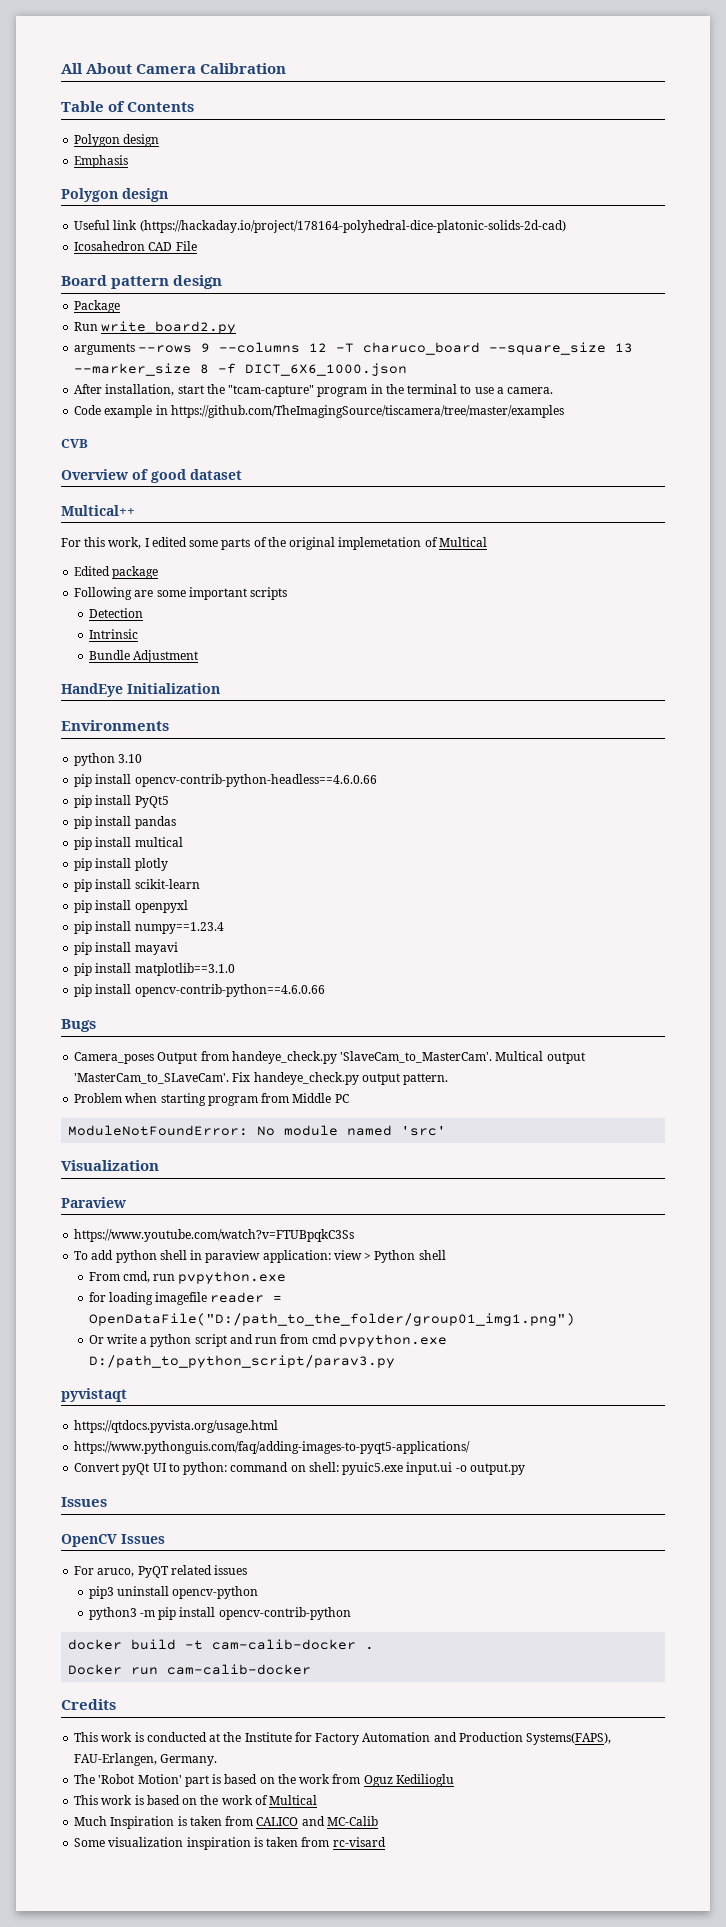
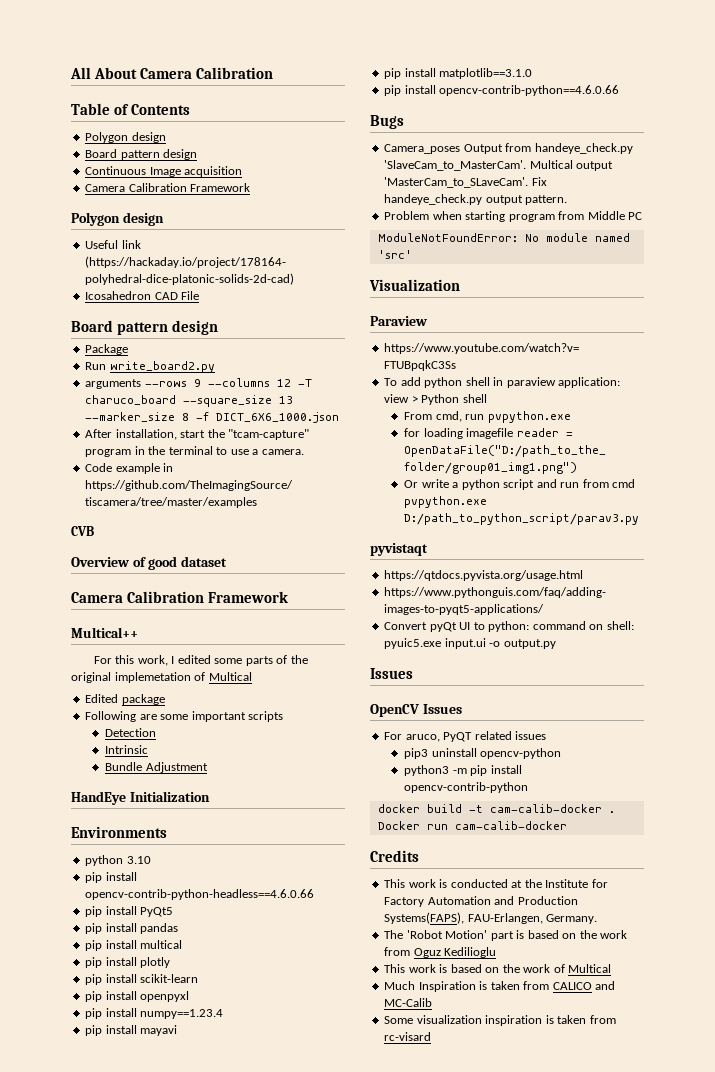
[74,155,129,168] Emphasis -> [85,149,198,160] [85,166,243,177] [85,183,251,192] Board pattern design // Continuous Image acquisition // Camera Calibration Framework
(242, 474) none -> [71,591,288,603] // Camera Calibration Framework

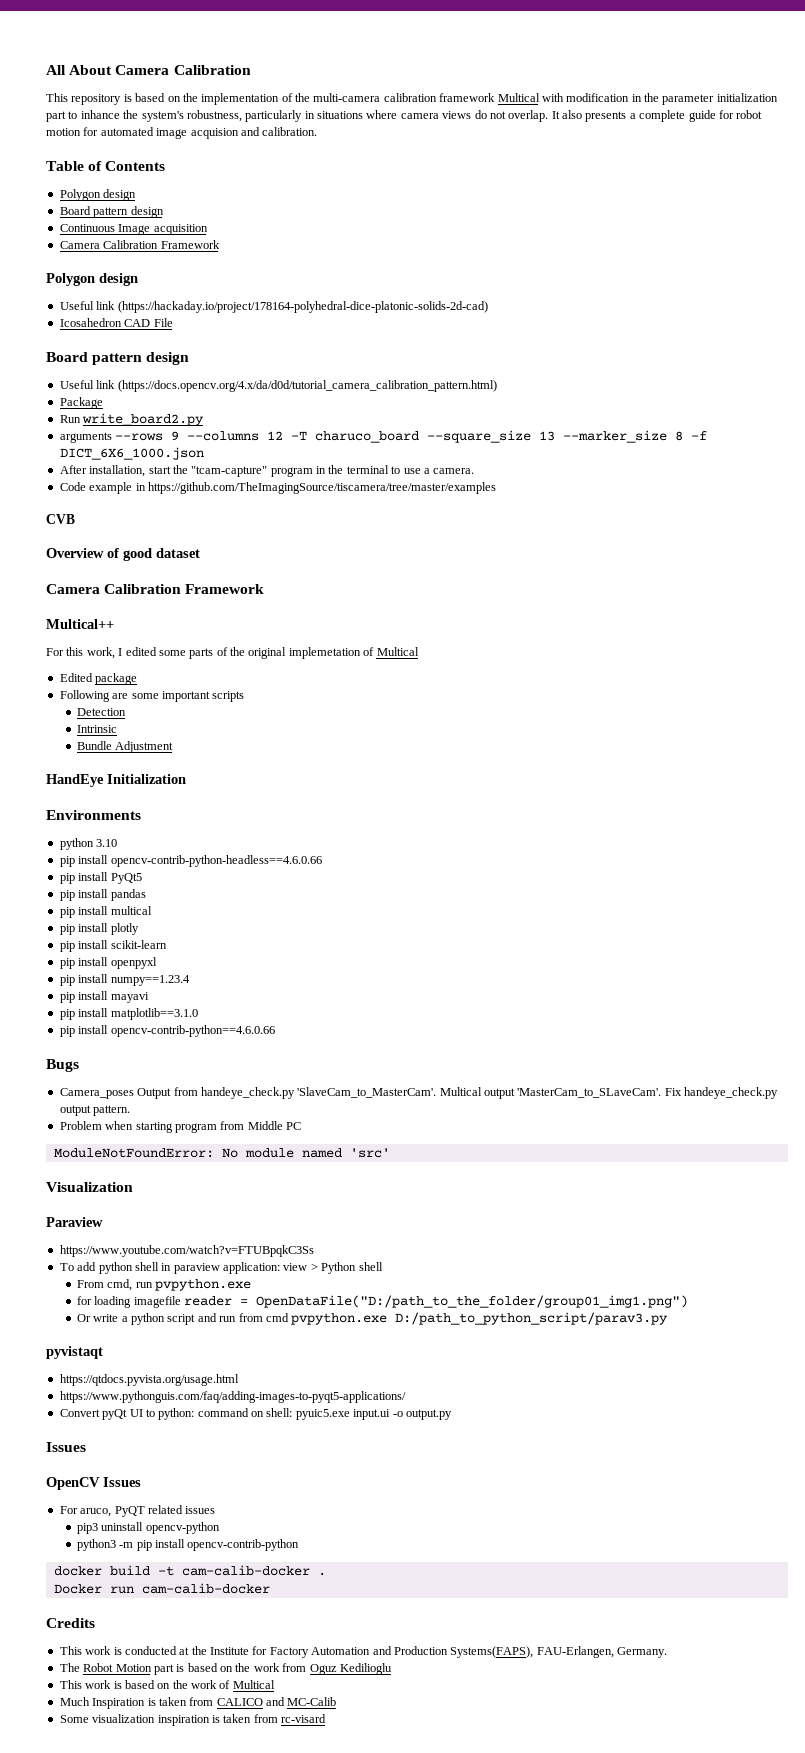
(273, 73) none -> [46,93,778,105] [46,110,763,122] [46,127,318,139] // This repository is based on the implementation of the multi-camera calibration framework Multical with modification in the parameter initialization part to inhance the system's robustness, particularly in situations where camera views do not overlap. It also presents a complete guide for robot motion for automated image acquision and calibration.
(218, 327) none -> [59,380,497,392] // Useful link (https://docs.opencv.org/4.x/da/d0d/tutorial_camera_calibration_pattern.html)
[406,930,488,939] 'Robot Motion' -> [83,1663,152,1672] Robot Motion

